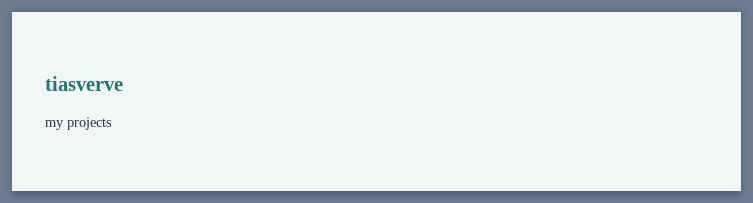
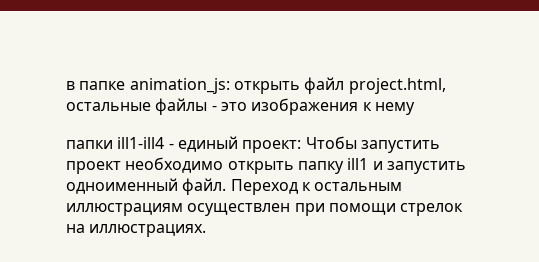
[45,76,123,91] [45,117,112,130] tiasverve // my projects -> [66,77,446,94] [66,98,415,115] [66,136,440,153] [66,157,466,174] [66,178,403,195] [66,203,464,216] [66,224,207,237] в папке animation_js: открыть файл project.html, остальные файлы - это изображения к нему // папки ill1-ill4 - единый проект: Чтобы запустить проект необходимо открыть папку ill1 и запустить одноименный файл. Переход к остальным иллюстрациям осуществлен при помощи стрелок на иллюстрациях.

